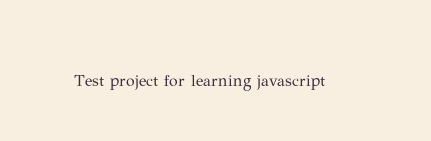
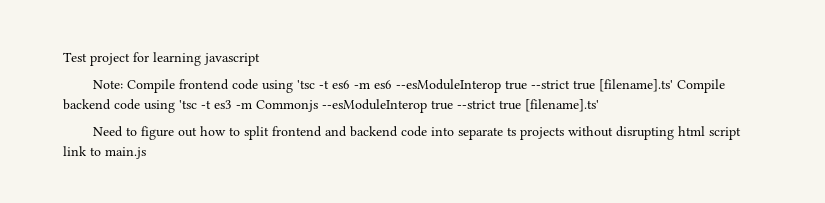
(325, 82) none -> [93,79,726,93] [63,99,599,113] [93,126,742,140] [63,146,146,159] // Note: Compile frontend code using 'tsc -t es6 -m es6 --esModuleInterop true --strict true [filename].ts' Compile backend code using 'tsc -t es3 -m Commonjs --esModuleInterop true --strict true [filename].ts' // Need to figure out how to split frontend and backend code into separate ts projects without disrupting html script link to main.js

